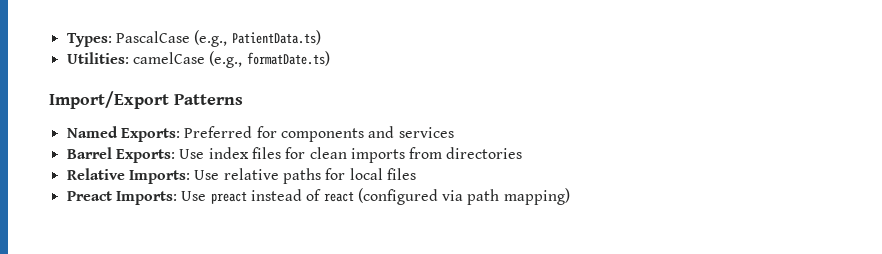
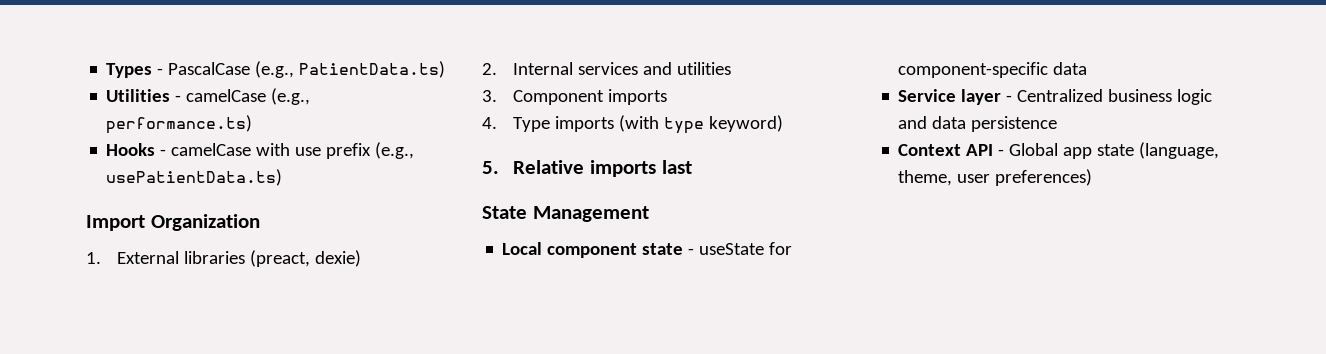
[66,33,112,47] Types: -> [106,63,164,78] Types -
[66,51,330,68] [49,91,243,109] [66,126,454,142] [66,147,523,163] [66,168,416,184] [66,188,570,205] Utilities: camelCase (e.g., formatDate.ts) // Import/Export Patterns // Named Exports: Preferred for components and services // Barrel Exports: Use index files for clean imports from directories // Relative Imports: Use relative paths for local files // Preact Imports: Use preact instead of react (configured via path mapping) -> [106,88,311,105] [106,115,253,134] [106,142,415,159] [106,169,283,186] [86,214,260,231] [86,250,362,267] [482,62,732,75] [482,89,668,105] [482,115,784,134] [482,160,692,177] [482,206,649,222] [502,242,793,258] [898,62,1088,78] [898,89,1213,105] [898,116,1058,132] [898,142,1220,159] [898,169,1093,186] Utilities - camelCase (e.g., performance.ts) // Hooks - camelCase with use prefix (e.g., usePatientData.ts) // Import Organization // 1. External libraries (preact, dexie) // 2. Internal services and utilities // 3. Component imports // 4. Type imports (with type keyword) // 5. Relative imports last // State Management // Local component state - useState for component-specific data // Service layer - Centralized business logic and data persistence // Context API - Global app state (language, theme, user preferences)

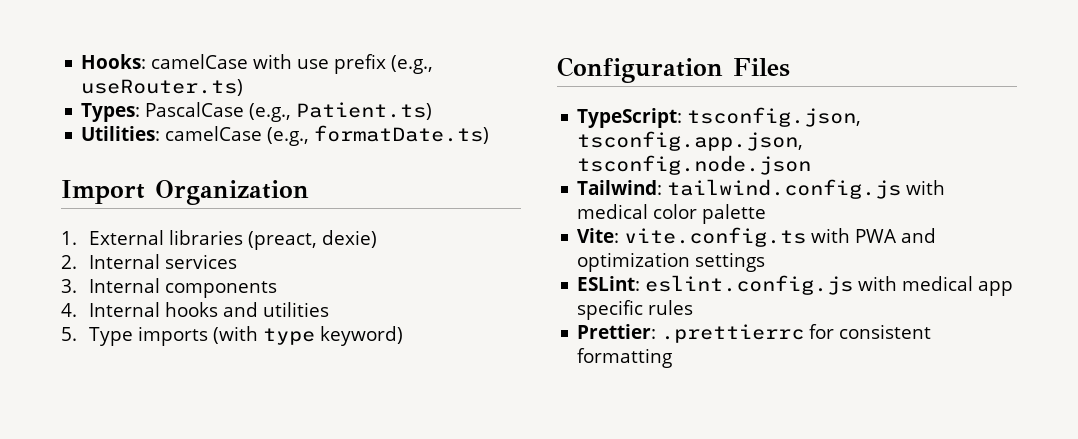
[106,61,446,78] [106,88,311,105] [106,115,253,134] [106,143,167,156] Types - PascalCase (e.g., PatientData.ts) // Utilities - camelCase (e.g., performance.ts) // Hooks - -> [81,54,147,69] Hooks:
[106,169,283,186] usePatientData.ts) -> [81,79,244,96] [81,102,433,122] [81,125,490,146] useRouter.ts) // Types: PascalCase (e.g., Patient.ts) // Utilities: camelCase (e.g., formatDate.ts)
[643,62,732,75] [482,89,668,105] [482,117,497,129] and utilities // 3. Component imports // 4. -> [61,278,277,298] [61,302,329,317] [61,327,77,341] // 3. Internal components // 4. Internal hooks and utilities // 5.
[482,160,692,177] [482,206,649,222] [502,242,793,258] [898,62,1088,78] [898,89,1213,105] [898,116,1058,132] [898,142,1220,159] [898,169,1093,186] 5. Relative imports last // State Management // Local component state - useState for component-specific data // Service layer - Centralized business logic and data persistence // Context API - Global app state (language, theme, user preferences) -> [557,57,790,83] [577,107,862,128] [577,131,804,151] [577,155,812,175] [577,179,946,199] [577,204,767,224] [577,227,937,247] [577,252,766,272] [577,275,1014,296] [577,300,694,320] [577,324,932,343] [577,348,673,368] Configuration Files // TypeScript: tsconfig.json, tsconfig.app.json, tsconfig.node.json // Tailwind: tailwind.config.js with medical color palette // Vite: vite.config.ts with PWA and optimization settings // ESLint: eslint.config.js with medical app specific rules // Prettier: .prettierrc for consistent formatting

